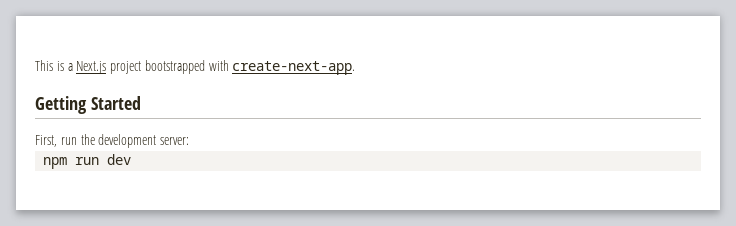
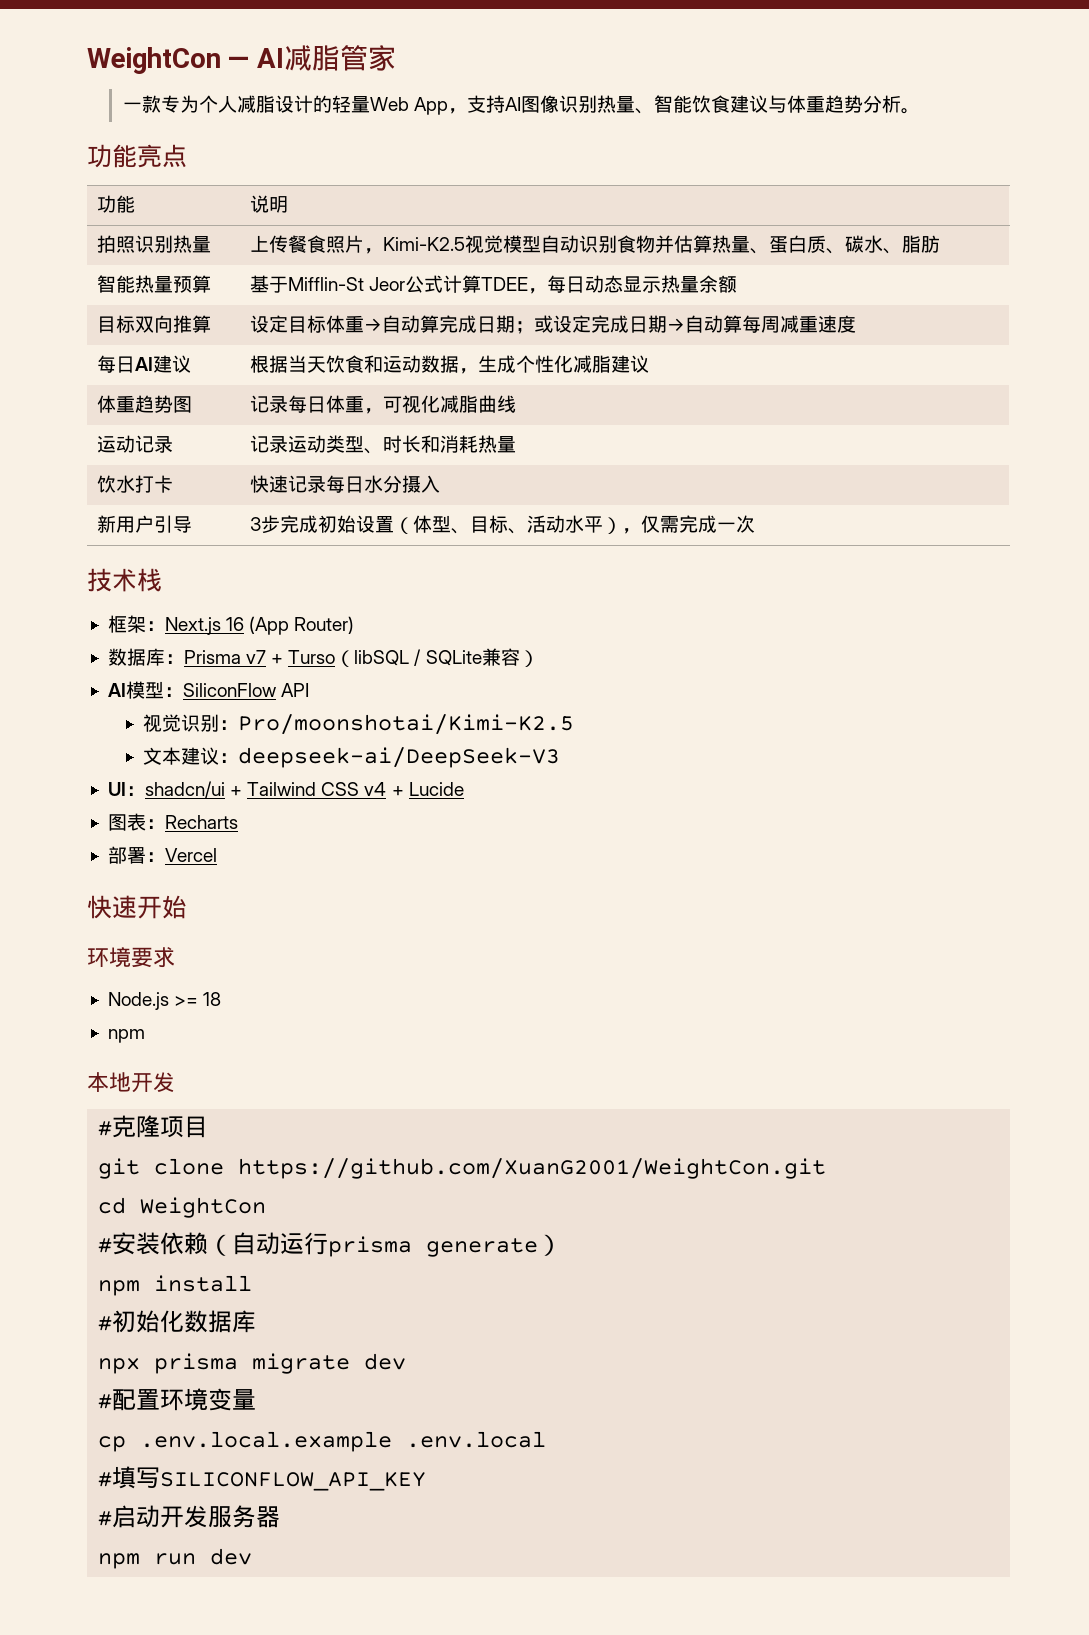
[35,60,356,75] [35,96,141,114] [35,134,190,148] This is a Next.js project bootstrapped with create-next-app. // Getting Started // First, run the development server: -> [87,45,396,74] [122,95,920,115] [87,144,187,168] [97,195,136,213] [250,195,289,213] [97,235,212,253] [250,235,941,254] [97,275,212,293] [250,275,738,294] [97,315,212,333] [250,315,857,334] [97,355,192,373] [250,355,650,374] [97,395,193,413] [250,395,517,414] [97,435,174,453] [250,435,517,454] [97,475,174,493] [250,475,441,493] [97,515,193,533] [250,515,756,534] [87,568,162,592] [107,615,355,635] [107,648,539,667] [107,681,310,699] [143,714,575,735] [143,747,561,768] [107,781,464,798] [107,813,238,831] [107,846,217,864] [87,895,187,919] [87,947,175,968] [107,992,222,1010] [107,1029,145,1043] [87,1072,175,1093] [98,1115,209,1138] [98,1158,827,1179] [98,1197,267,1218] [98,1232,563,1257] [98,1275,253,1296] [98,1310,257,1333] [98,1353,407,1374] [98,1388,257,1411] [98,1431,547,1452] [98,1466,427,1491] [98,1505,281,1528] WeightCon — AI减脂管家 // 一款专为个人减脂设计的轻量Web App，支持AI图像识别热量、智能饮食建议与体重趋势分析。 // 功能亮点 // 功能 | 说明 // 拍照识别热量 | 上传餐食照片，Kimi-K2.5视觉模型自动识别食物并估算热量、蛋白质、碳水、脂肪 // 智能热量预算 | 基于Mifflin-St Jeor公式计算TDEE，每日动态显示热量余额 // 目标双向推算 | 设定目标体重→自动算完成日期；或设定完成日期→自动算每周减重速度 // 每日AI建议 | 根据当天饮食和运动数据，生成个性化减脂建议 // 体重趋势图 | 记录每日体重，可视化减脂曲线 // 运动记录 | 记录运动类型、时长和消耗热量 // 饮水打卡 | 快速记录每日水分摄入 // 新用户引导 | 3步完成初始设置（体型、目标、活动水平），仅需完成一次 // 技术栈 // 框架：Next.js 16 (App Router) // 数据库：Prisma v7 + Turso（libSQL / SQLite兼容） // AI模型：SiliconFlow API // 视觉识别：Pro/moonshotai/Kimi-K2.5 // 文本建议：deepseek-ai/DeepSeek-V3 // UI：shadcn/ui + Tailwind CSS v4 + Lucide // 图表：Recharts // 部署：Vercel // 快速开始 // 环境要求 // Node.js >= 18 // npm // 本地开发 // #克隆项目 // git clone https://github.com/XuanG2001/WeightCon.git // cd WeightCon // #安装依赖（自动运行prisma generate） // npm install // #初始化数据库 // npx prisma migrate dev // #配置环境变量 // cp .env.local.example .env.local // #填写SILICONFLOW_API_KEY // #启动开发服务器

